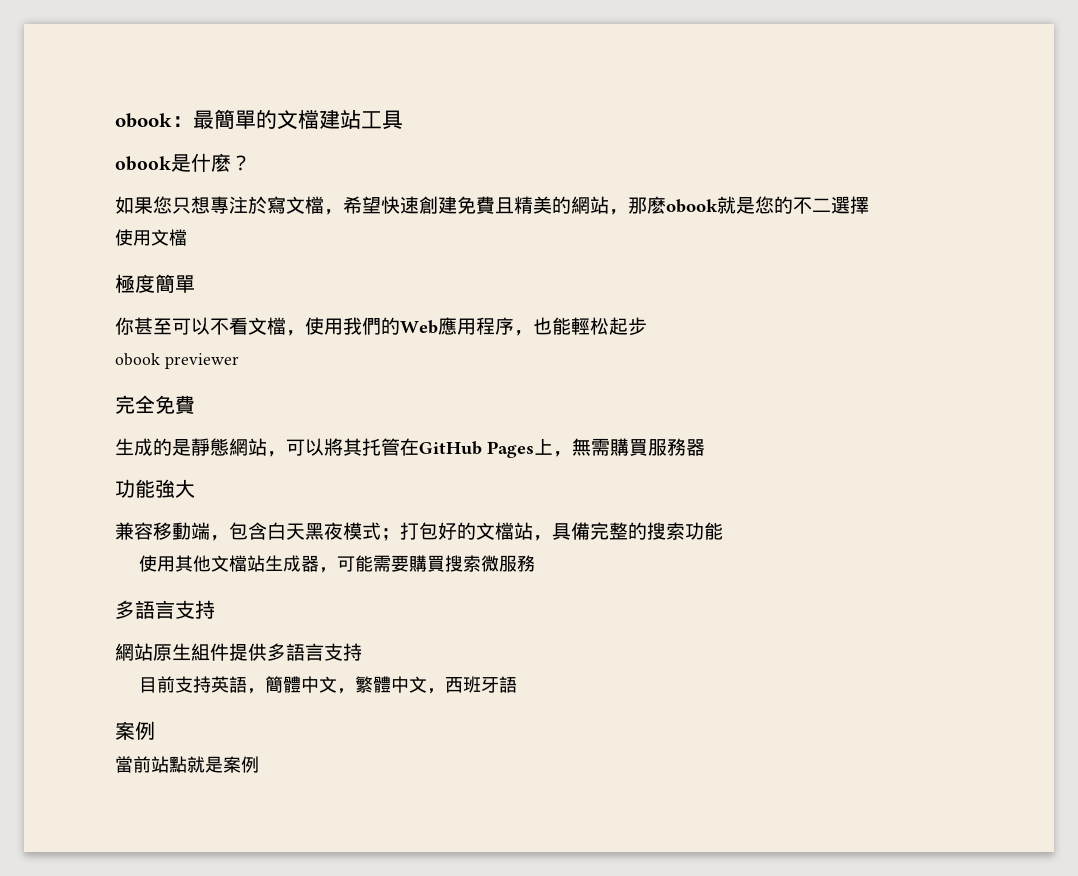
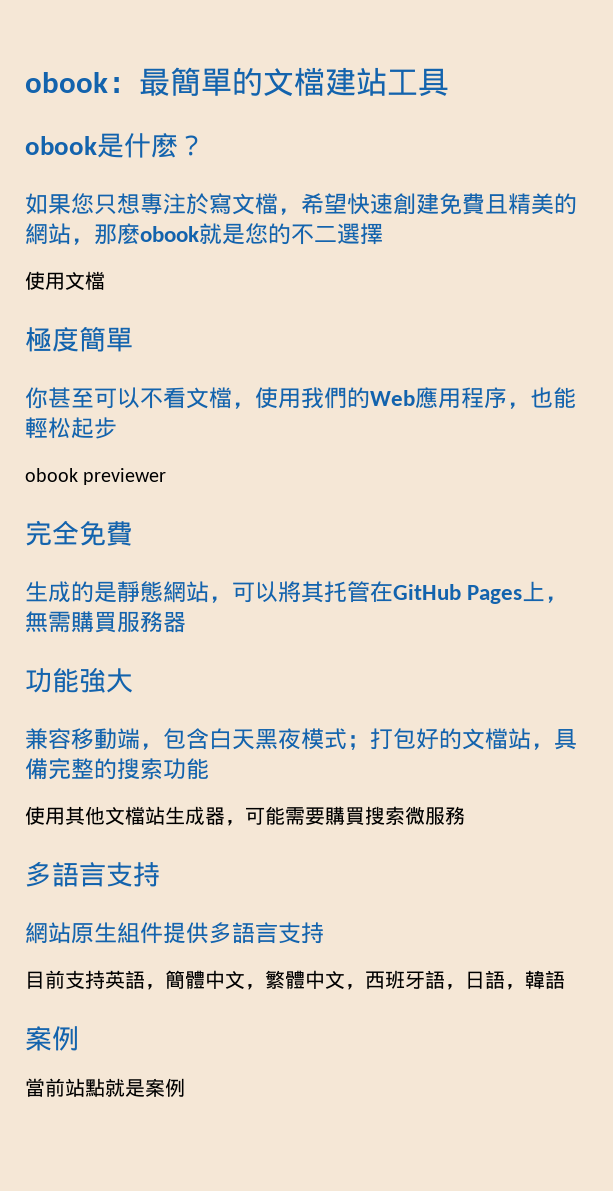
(517, 684) none -> [445,970,565,990] ，日語，韓語

